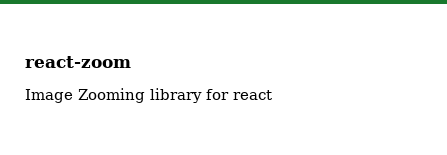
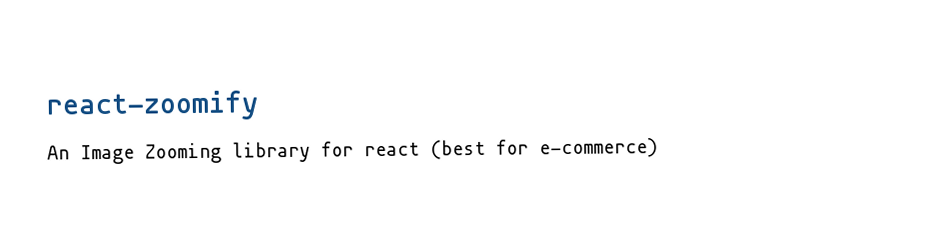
[25,56,131,68] react-zoom // -> [46,90,259,122] [47,145,70,160] react-zoomify // An
(272, 95) none -> [430,138,658,160] (best for e-commerce)

